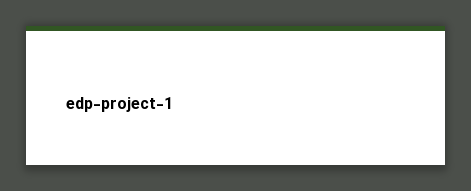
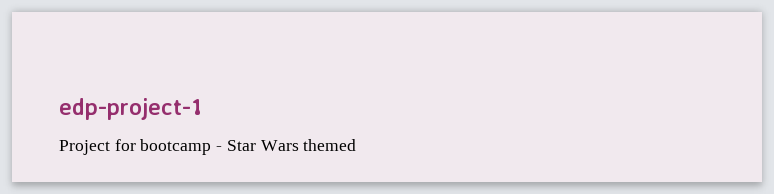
(173, 104) none -> [59,139,357,155] // Project for bootcamp - Star Wars themed

